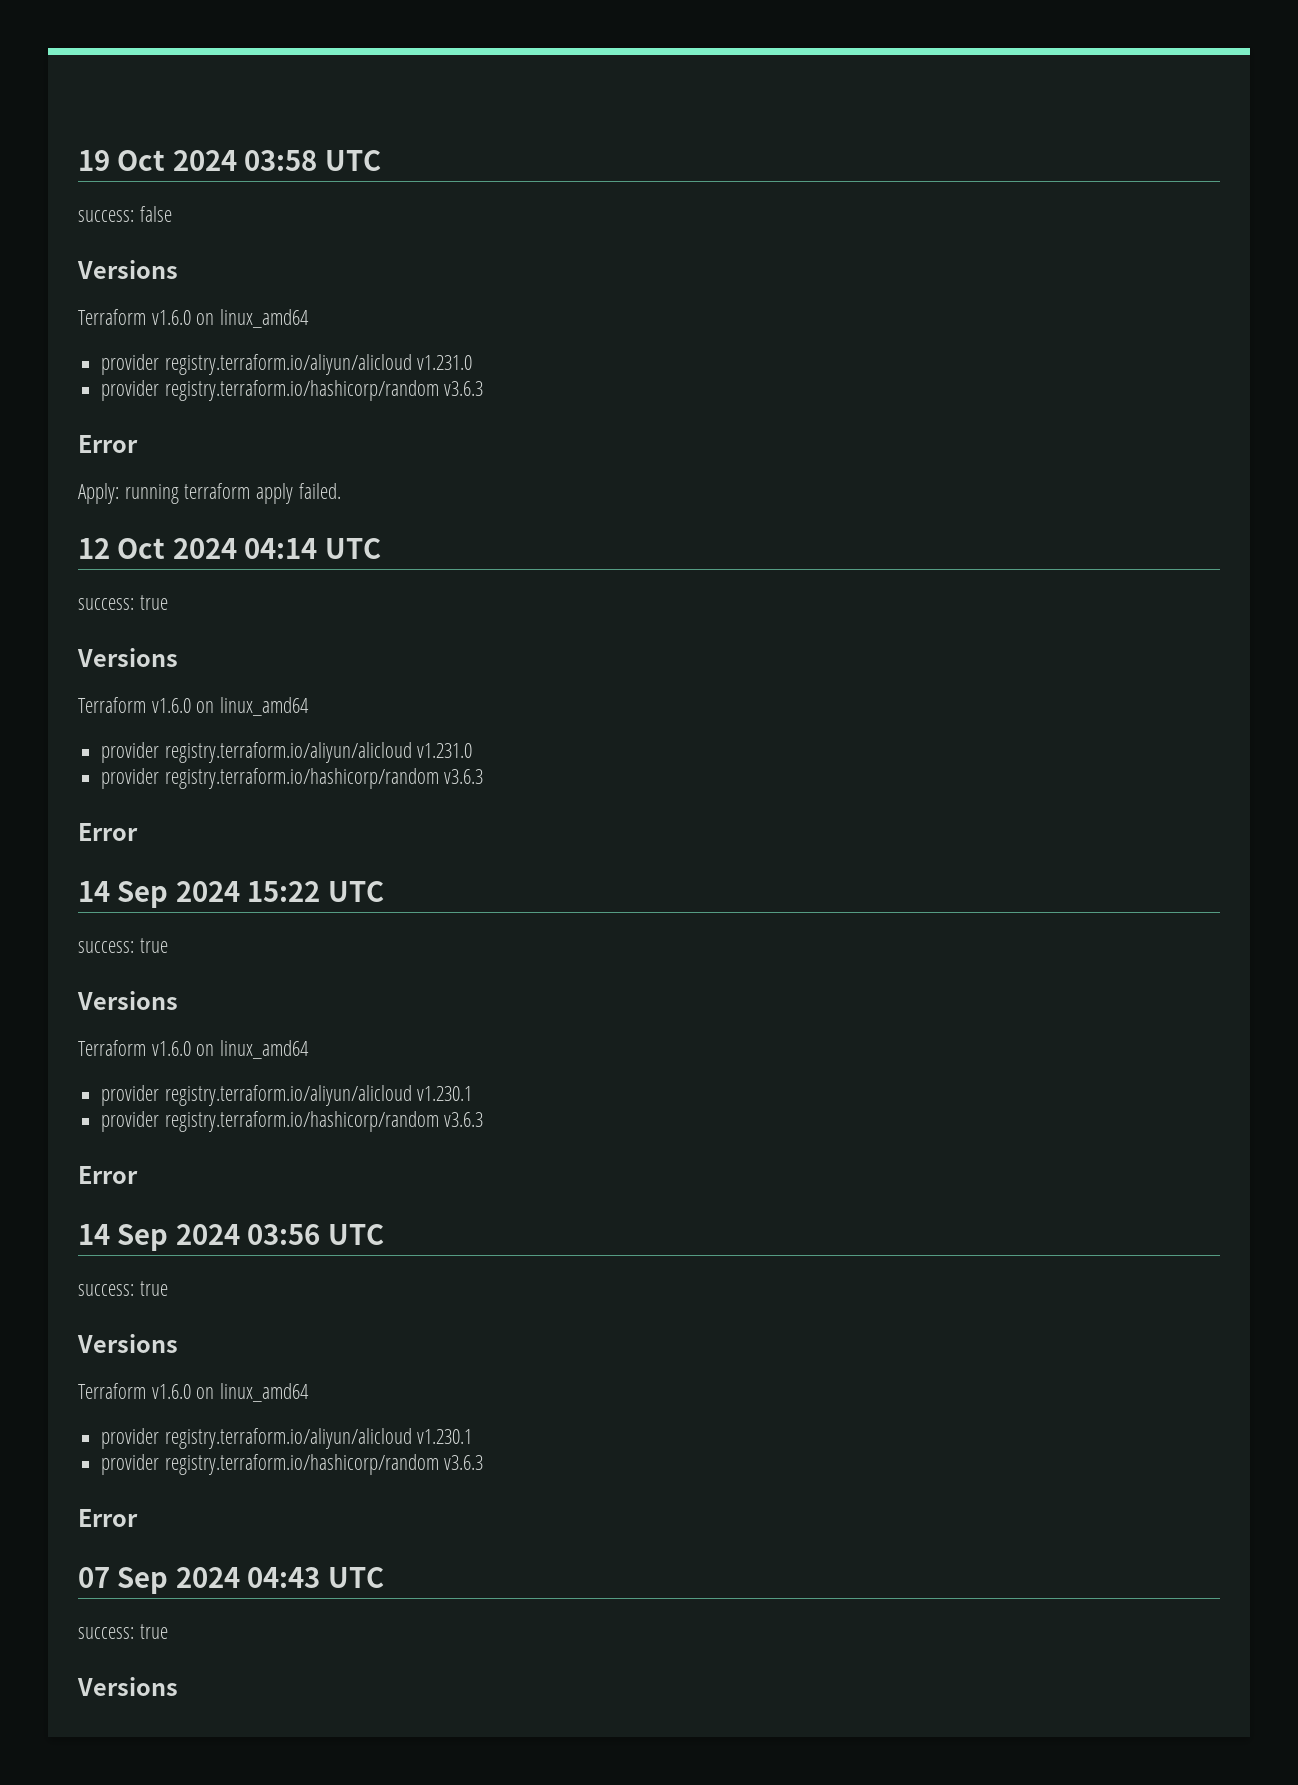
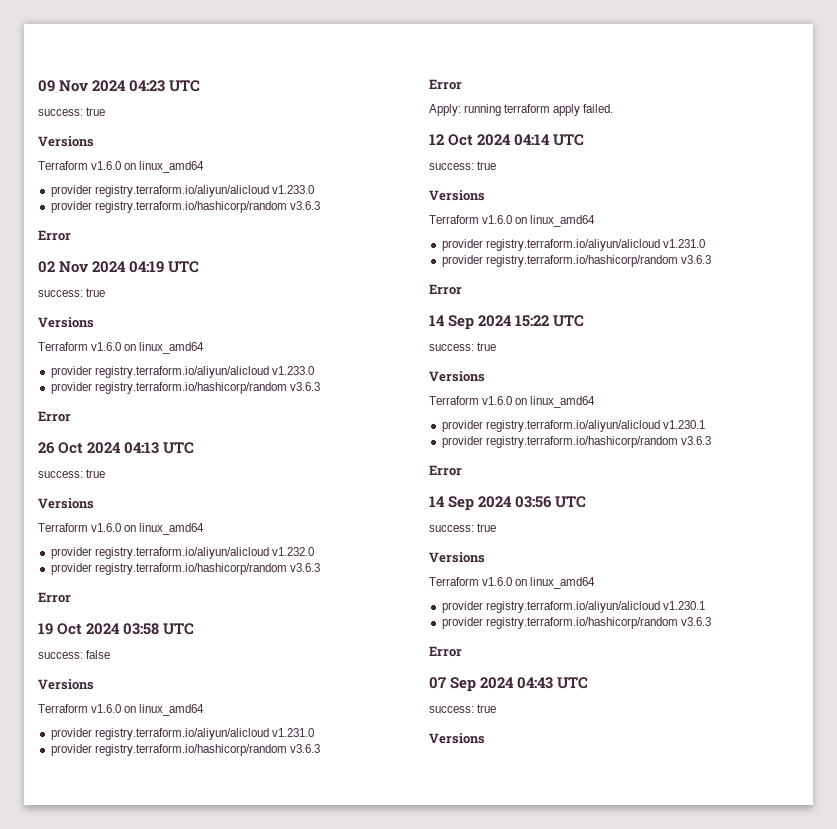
(78, 160) none -> [38,80,201,92] [38,107,106,116] [38,136,94,147] [38,161,205,173] [50,185,314,197] [50,201,320,213] [38,230,71,241] [38,261,200,273] [38,288,106,297] [38,317,94,328] [38,342,205,354] [50,366,314,378] [50,382,320,394] [38,411,71,422] [38,442,195,454] [38,469,106,478] [38,498,94,509] [38,523,205,535] [50,547,314,559] [50,563,320,575] [38,592,71,603] 09 Nov 2024 04:23 UTC // success: true // Versions // Terraform v1.6.0 on linux_amd64 // provider registry.terraform.io/aliyun/alicloud v1.233.0 // provider registry.terraform.io/hashicorp/random v3.6.3 // Error // 02 Nov 2024 04:19 UTC // success: true // Versions // Terraform v1.6.0 on linux_amd64 // provider registry.terraform.io/aliyun/alicloud v1.233.0 // provider registry.terraform.io/hashicorp/random v3.6.3 // Error // 26 Oct 2024 04:13 UTC // success: true // Versions // Terraform v1.6.0 on linux_amd64 // provider registry.terraform.io/aliyun/alicloud v1.232.0 // provider registry.terraform.io/hashicorp/random v3.6.3 // Error //

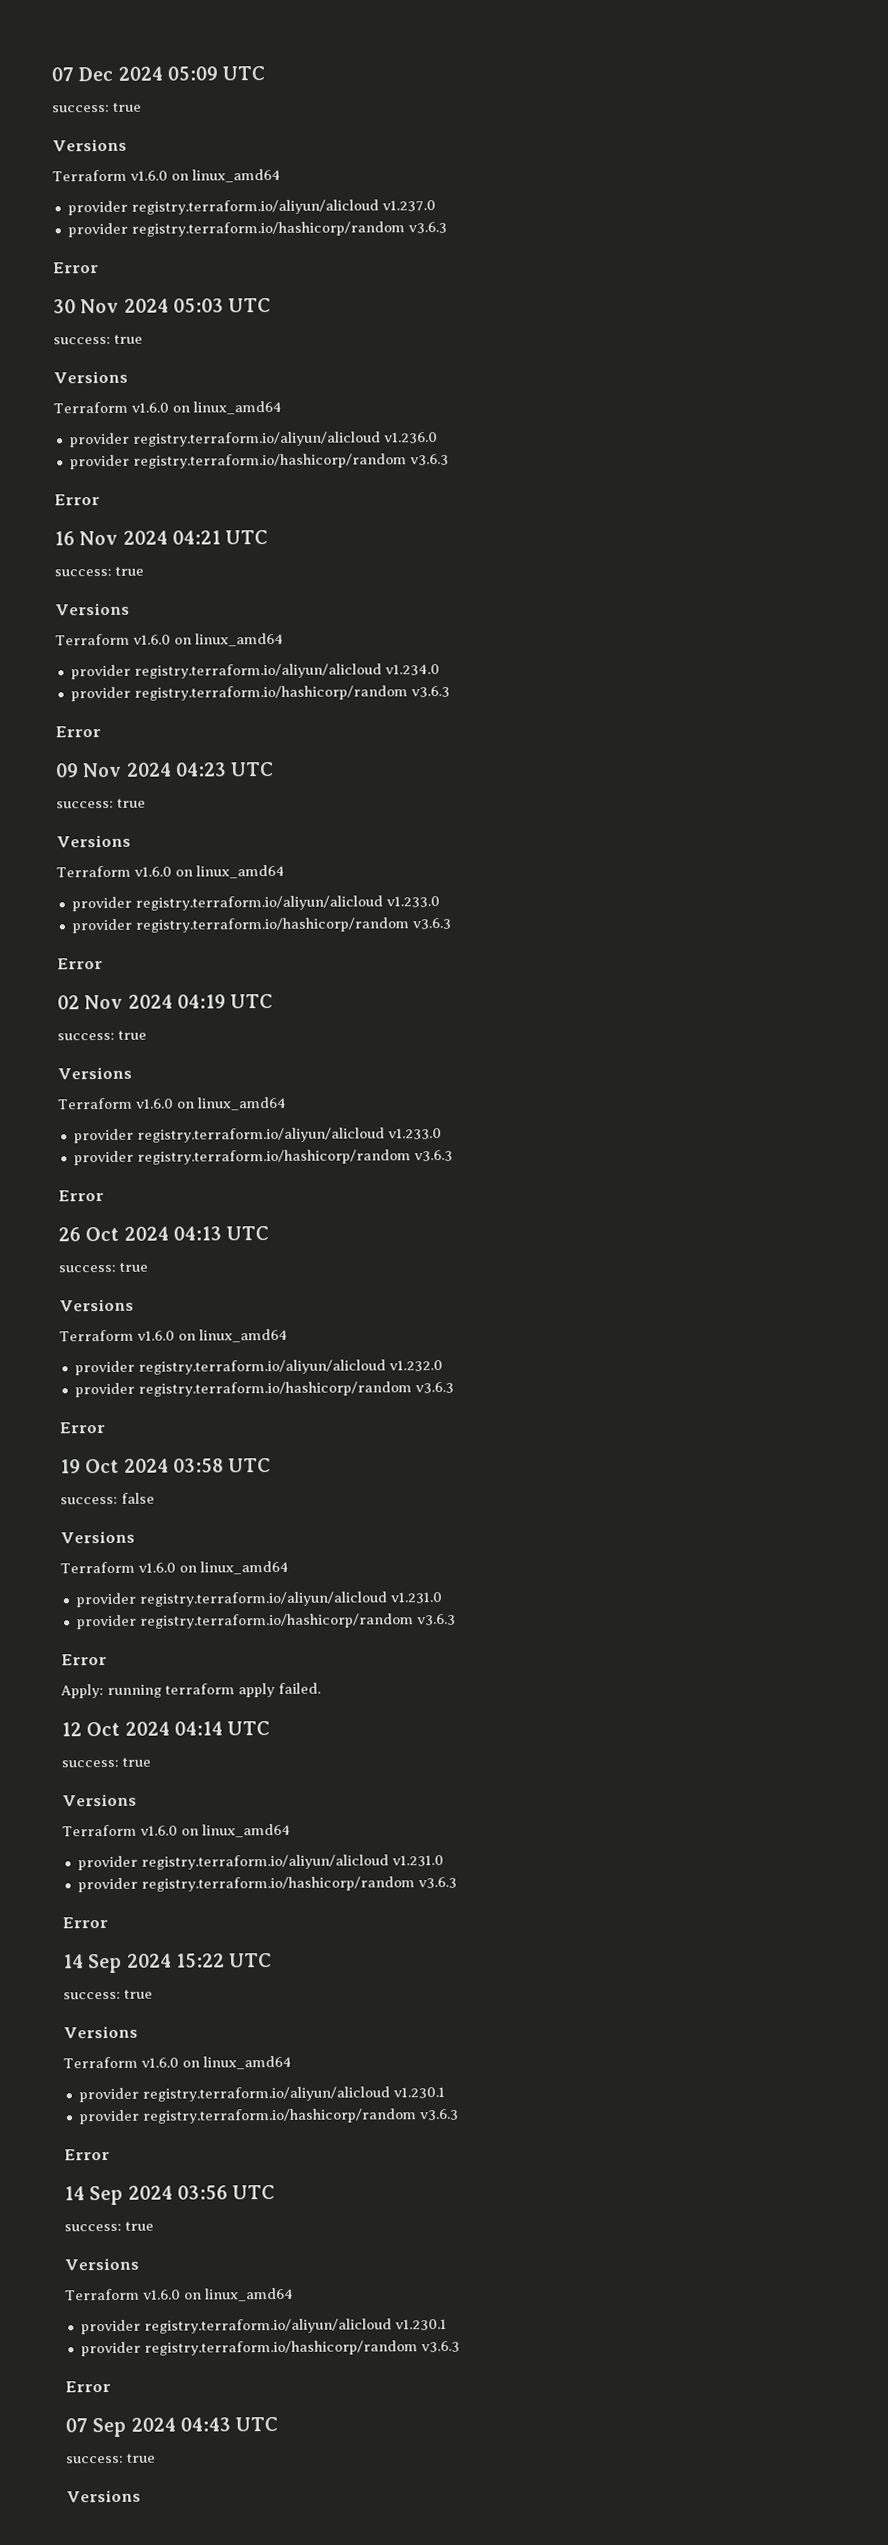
(38, 86) none -> [51,66,266,82] [52,102,142,113] [52,138,127,152] [52,168,281,183] [67,199,436,216] [67,221,447,238] [52,262,99,274] [53,298,272,314] [53,334,143,345] [53,370,128,384] [53,400,282,415] [69,431,438,448] [69,453,449,470] [54,494,100,506] [54,530,269,546] [54,566,144,577] [55,602,130,616] [55,632,284,647] [70,663,440,680] [70,685,450,702] [55,726,101,738] 07 Dec 2024 05:09 UTC // success: true // Versions // Terraform v1.6.0 on linux_amd64 // provider registry.terraform.io/aliyun/alicloud v1.237.0 // provider registry.terraform.io/hashicorp/random v3.6.3 // Error // 30 Nov 2024 05:03 UTC // success: true // Versions // Terraform v1.6.0 on linux_amd64 // provider registry.terraform.io/aliyun/alicloud v1.236.0 // provider registry.terraform.io/hashicorp/random v3.6.3 // Error // 16 Nov 2024 04:21 UTC // success: true // Versions // Terraform v1.6.0 on linux_amd64 // provider registry.terraform.io/aliyun/alicloud v1.234.0 // provider registry.terraform.io/hashicorp/random v3.6.3 // Error //

